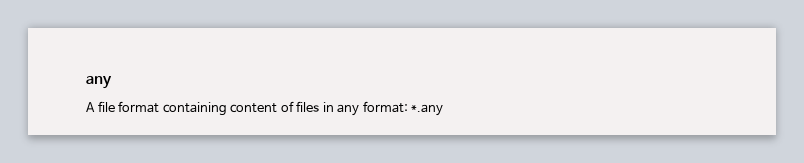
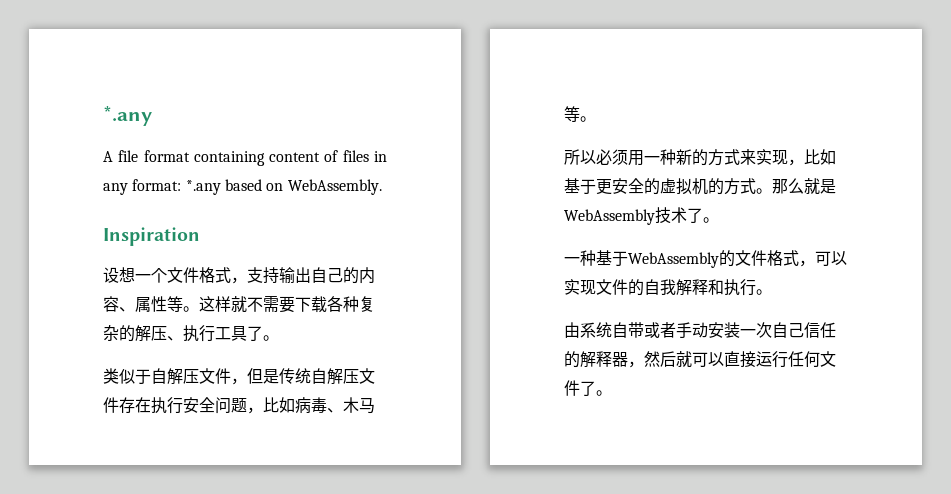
[86,75,112,89] any -> [103,105,152,126] *.any
(444, 110) none -> [224,179,382,195] [103,227,200,246] [103,267,375,284] [103,296,375,313] [103,325,279,342] [103,368,375,385] [103,397,375,414] [564,106,596,122] [564,149,836,166] [564,178,836,195] [564,207,719,225] [564,250,847,268] [564,279,772,296] [564,322,836,339] [564,351,836,368] [564,380,612,396] based on WebAssembly. // Inspiration // 设想一个文件格式，支持输出自己的内容、属性等。这样就不需要下载各种复杂的解压、执行工具了。 // 类似于自解压文件，但是传统自解压文件存在执行安全问题，比如病毒、木马等。 // 所以必须用一种新的方式来实现，比如基于更安全的虚拟机的方式。那么就是WebAssembly技术了。 // 一种基于WebAssembly的文件格式，可以实现文件的自我解释和执行。 // 由系统自带或者手动安装一次自己信任的解释器，然后就可以直接运行任何文件了。

